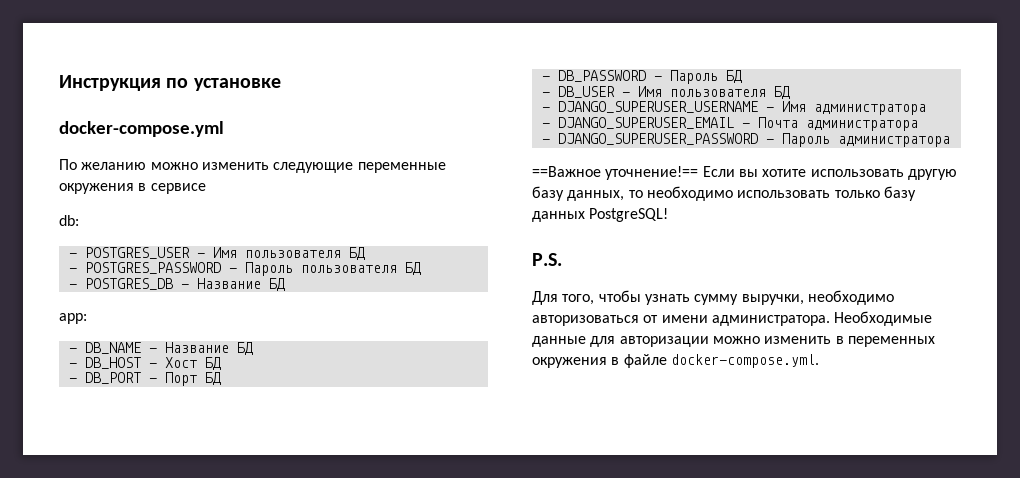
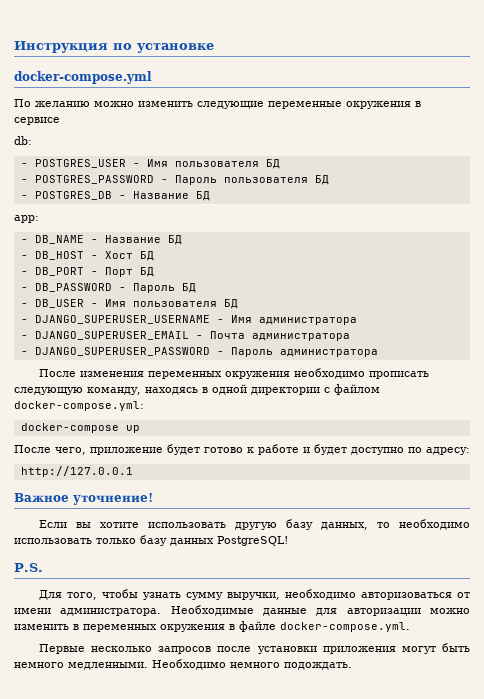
[532,166,699,180] ==Важное уточнение!== -> [39,368,430,379] [14,384,380,395] [14,401,144,411] [20,423,140,433] [14,444,470,455] [20,466,133,477] [14,493,153,505] После изменения переменных окружения необходимо прописать следующую команду, находясь в одной директории с файлом docker-compose.yml: // docker-compose up // После чего, приложение будет готово к работе и будет доступно по адресу: // http://127.0.0.1 // Важное уточнение! //
(819, 361) none -> [39,643,471,654] [14,659,352,670] // Первые несколько запросов после установки приложения могут быть немного медленными. Необходимо немного подождать.

